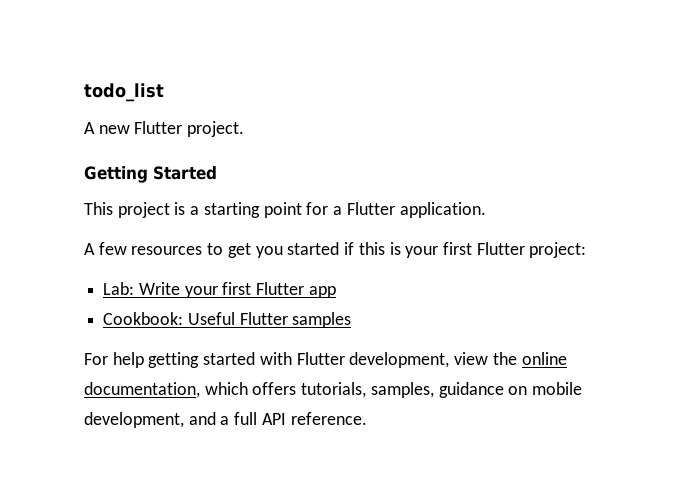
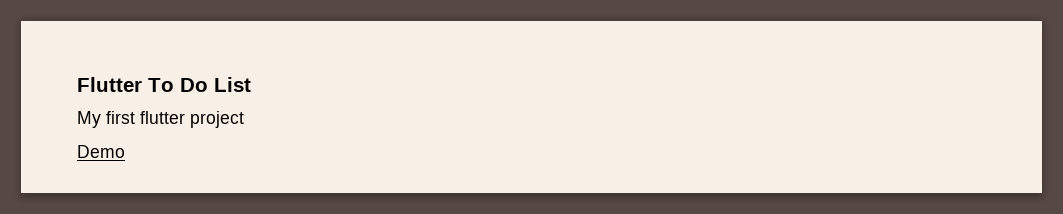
[84,83,164,102] [84,121,245,137] [84,166,217,183] [84,202,486,218] [84,242,587,258] [103,282,336,298] [103,312,352,328] [84,352,567,368] [84,382,583,398] [84,412,367,428] todo_list // A new Flutter project. // Getting Started // This project is a starting point for a Flutter application. // A few resources to get you started if this is your first Flutter project: // Lab: Write your first Flutter app // Cookbook: Useful Flutter samples // For help getting started with Flutter development, view the online documentation, which offers tutorials, samples, guidance on mobile development, and a full API reference. -> [77,77,251,92] [77,111,244,128] [77,145,125,158] Flutter To Do List // My first flutter project // Demo

